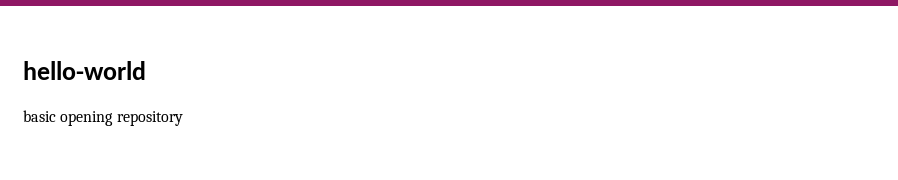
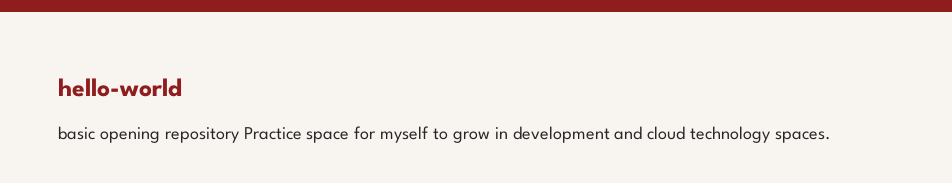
(183, 118) none -> [243,126,832,143] Practice space for myself to grow in development and cloud technology spaces.

